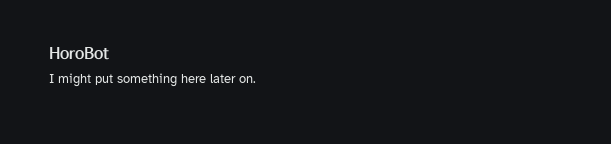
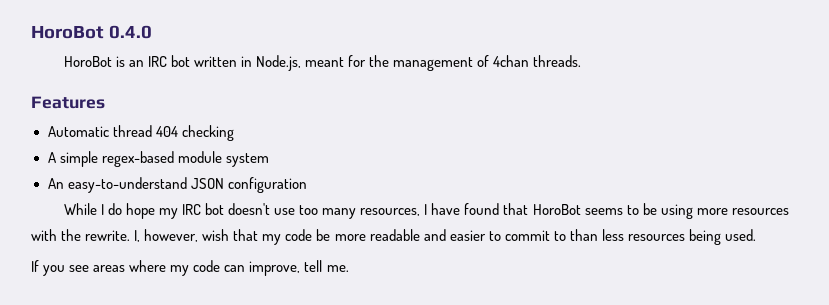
[49,47,109,60] [49,73,256,87] HoroBot // I might put something here later on. -> [31,25,152,39] [63,55,582,71] [31,96,105,109] [47,125,234,141] [47,151,269,167] [47,177,307,193] [63,203,789,219] [31,229,757,245] [31,260,349,276] HoroBot 0.4.0 // HoroBot is an IRC bot written in Node.js, meant for the management of 4chan threads. // Features // Automatic thread 404 checking // A simple regex-based module system // An easy-to-understand JSON configuration // While I do hope my IRC bot doesn't use too many resources, I have found that HoroBot seems to be using more resources with the rewrite. I, however, wish that my code be more readable and easier to commit to than less resources being used. // If you see areas where my code can improve, tell me.

